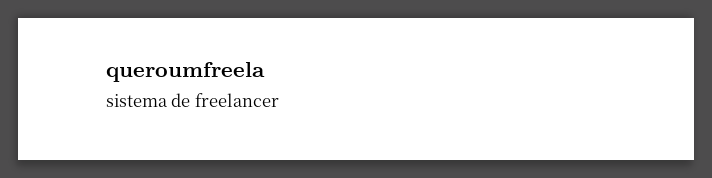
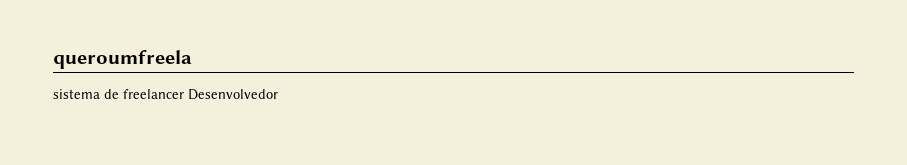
(279, 100) none -> [188,89,278,100] Desenvolvedor

